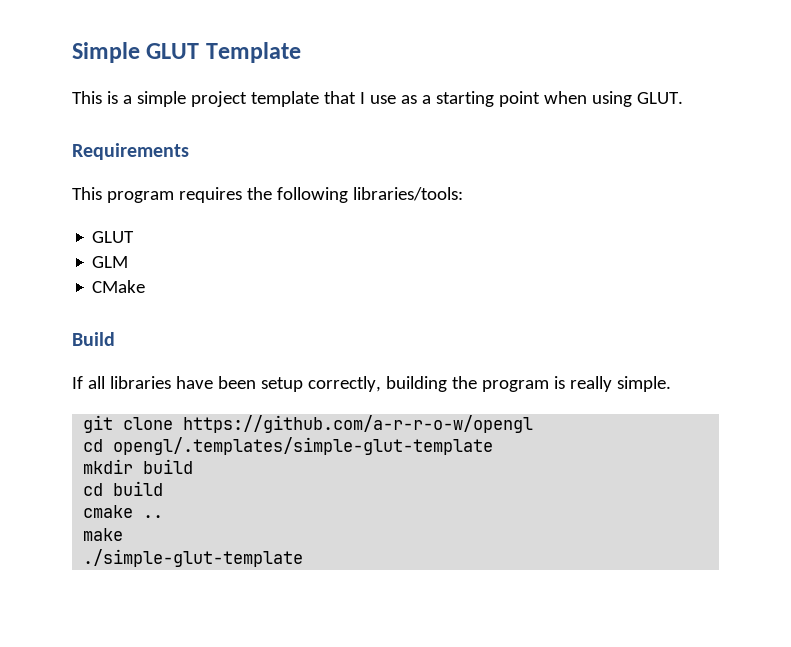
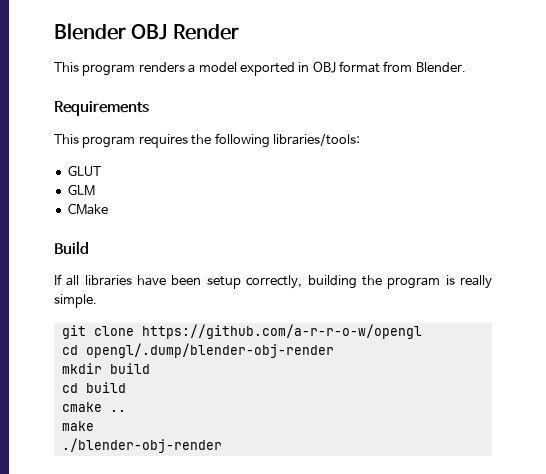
[72,42,301,63] [72,91,683,107] Simple GLUT Template // This is a simple project template that I use as a starting point when using GLUT. -> [54,23,239,40] [54,61,466,76] Blender OBJ Render // This program renders a model exported in OBJ format from Blender.
[113,437,494,455] opengl/.templates/simple-glut-template -> [85,343,334,358] opengl/.dump/blender-obj-render
[83,549,304,567] ./simple-glut-template -> [61,438,222,453] ./blender-obj-render

